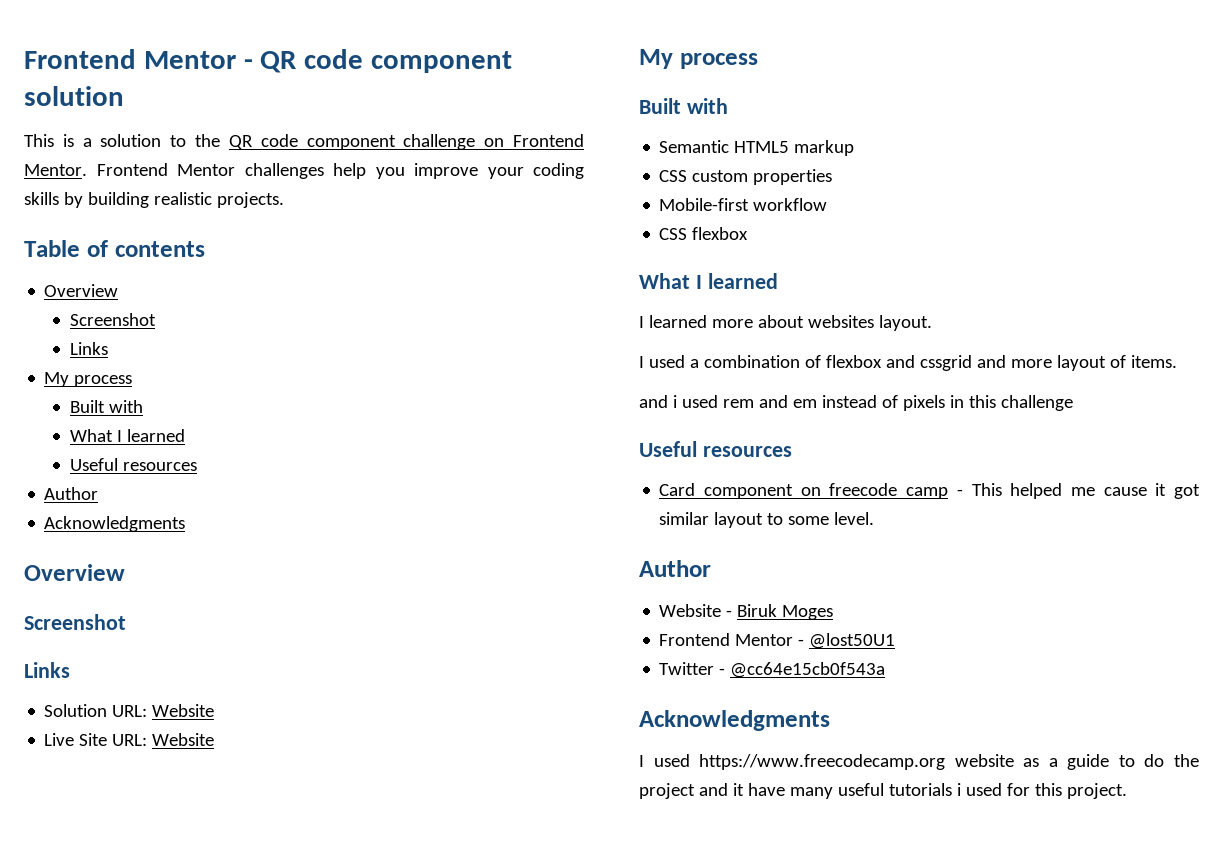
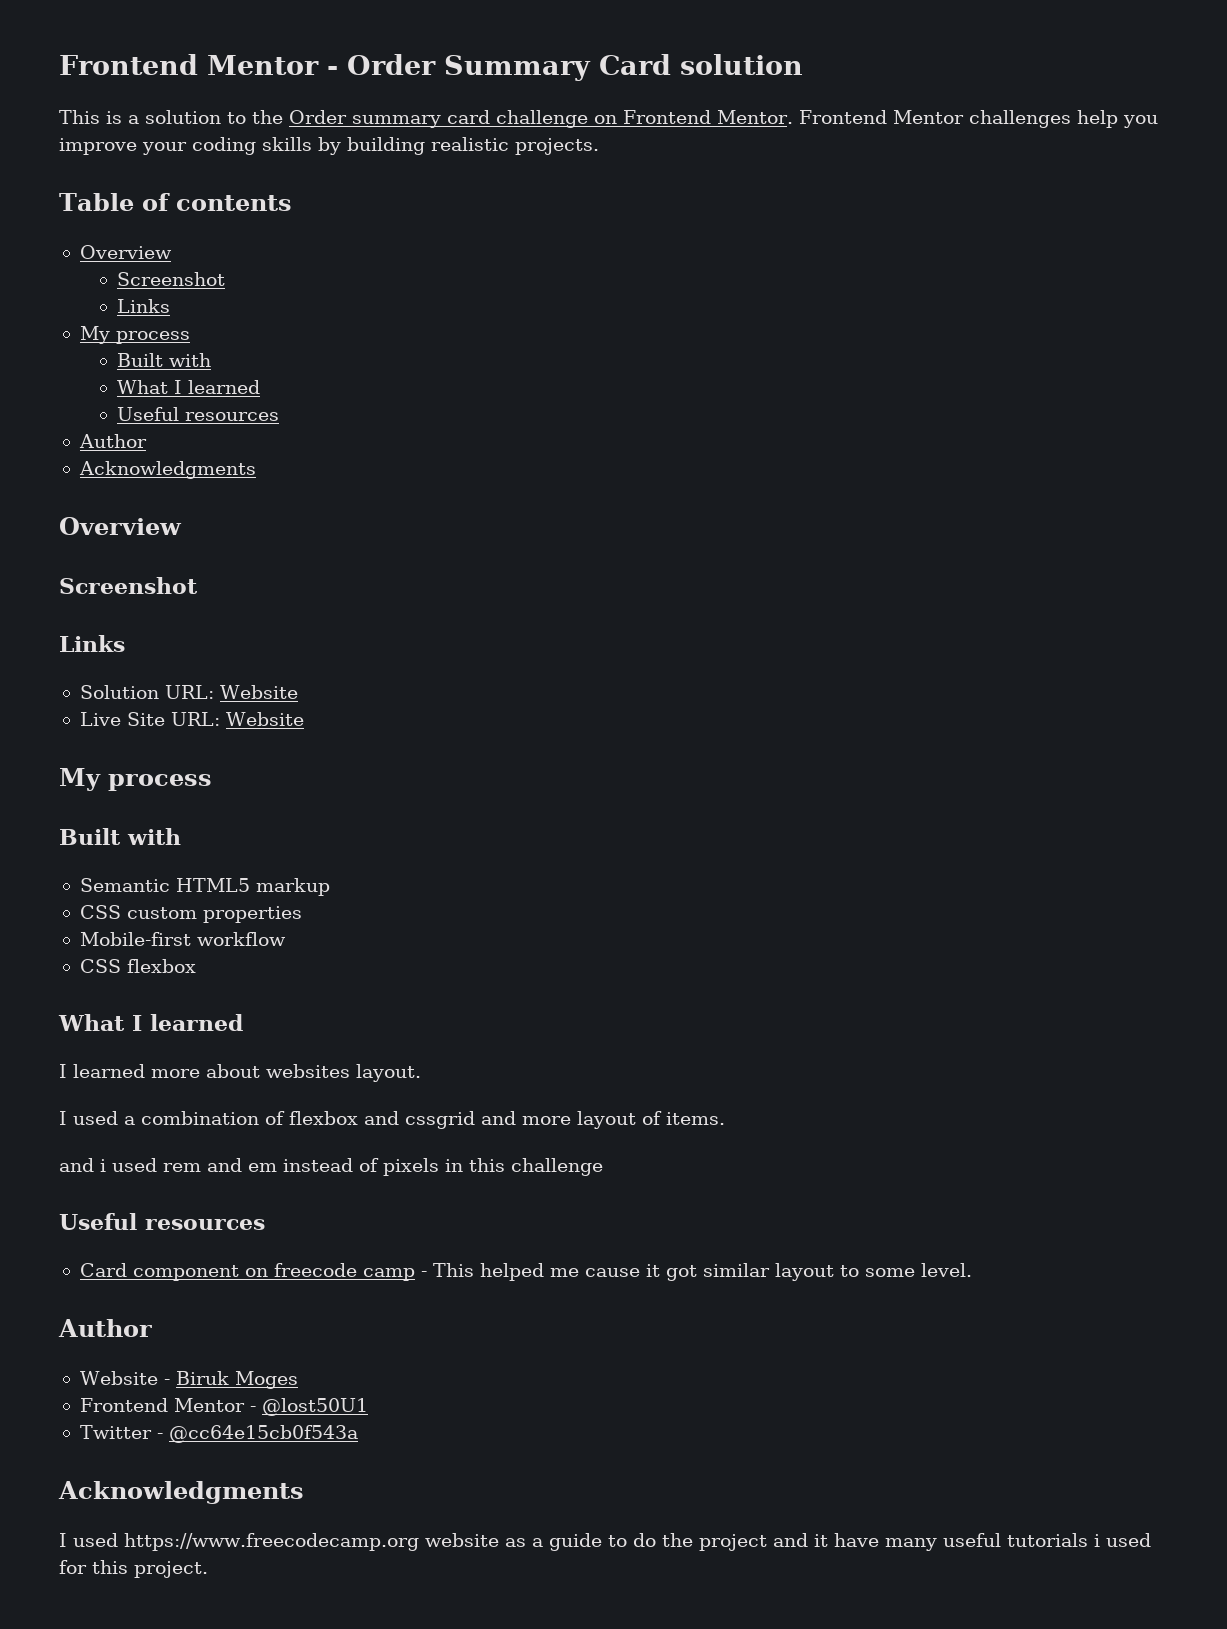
[24,49,513,73] Frontend Mentor - QR code component -> [59,54,671,81] Frontend Mentor - Order Summary Card
[228,134,396,150] QR code component -> [289,110,490,128] Order summary card

